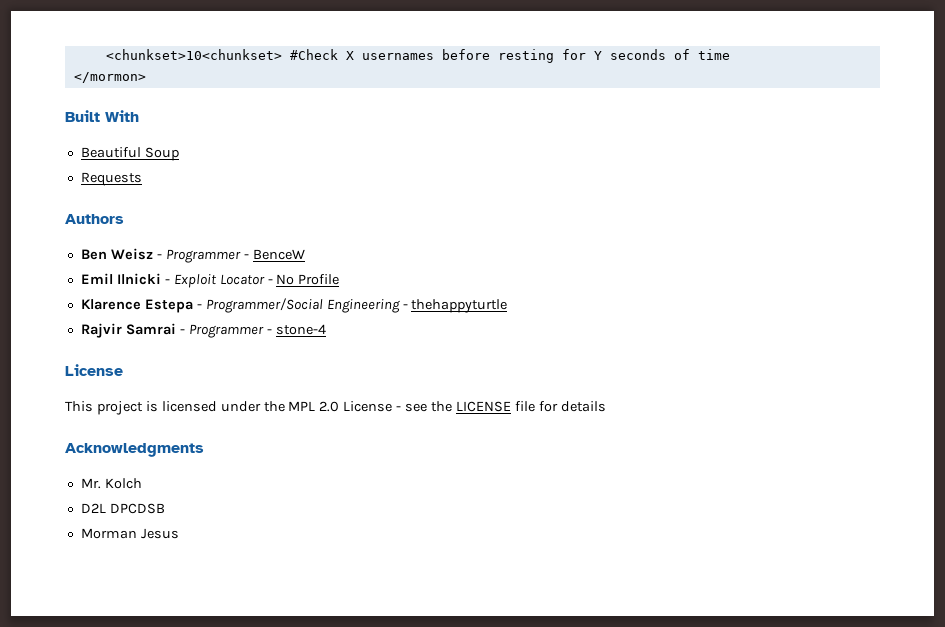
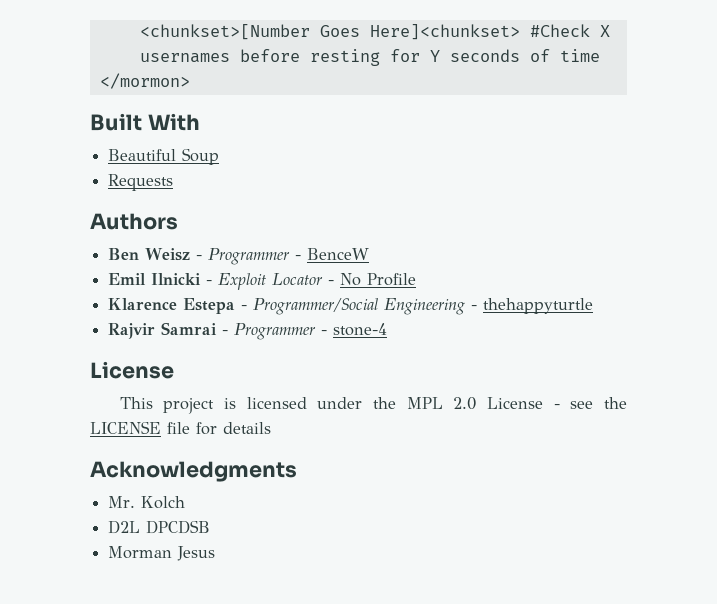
[105,49,282,60] <chunkset>10<chunkset> -> [139,24,520,40] <chunkset>[Number Goes Here]<chunkset>

